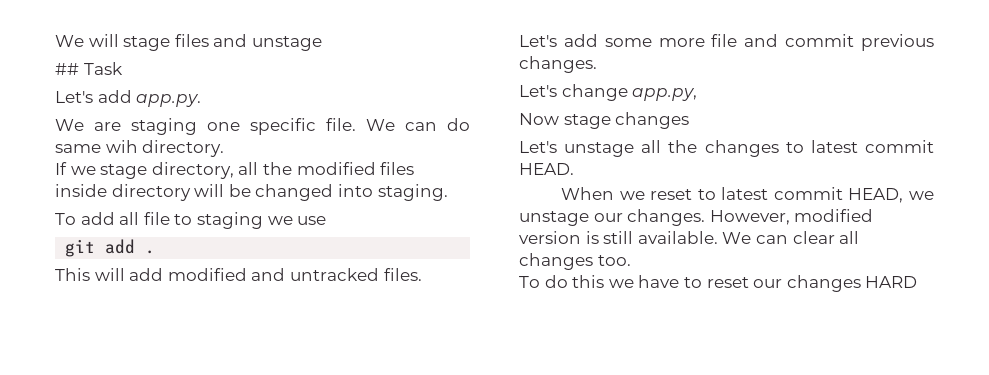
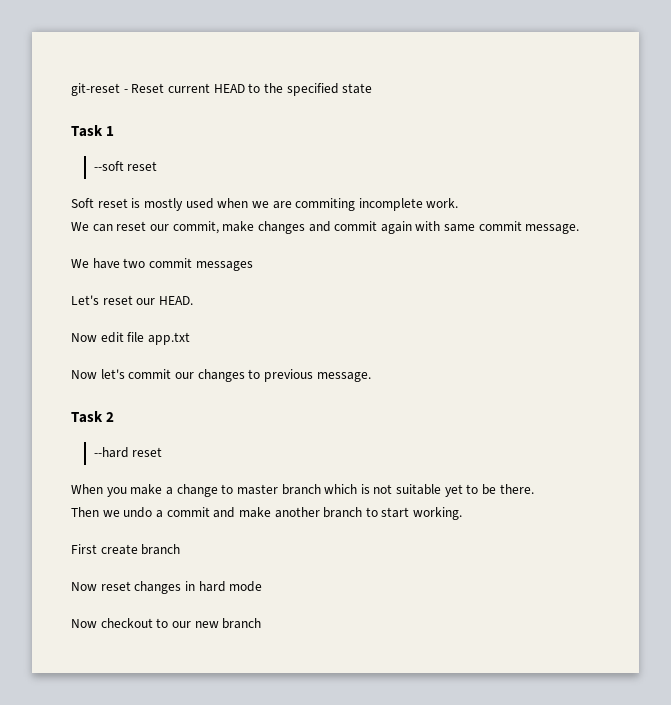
[55,34,322,51] [55,62,123,75] [55,90,202,107] [55,118,470,135] [55,140,225,157] [55,162,415,179] [55,184,448,201] [55,212,327,229] [65,239,156,257] [55,268,422,281] [519,34,934,51] [519,56,597,73] [519,84,698,101] [519,112,690,129] [519,140,934,157] [519,163,574,175] [561,187,934,203] [519,209,874,226] [519,231,860,244] [519,253,631,270] [519,275,918,292] We will stage files and unstage // ## Task // Let's add app.py. // We are staging one specific file. We can do same wih directory. // If we stage directory, all the modified files inside directory will be changed into staging. // To add all file to staging we use // git add . // This will add modified and untracked files. // Let's add some more file and commit previous changes. // Let's change app.py, // Now stage changes // Let's unstage all the changes to latest commit HEAD. // When we reset to latest commit HEAD, we unstage our changes. However, modified version is still available. We can clear all changes too. // To do this we have to reset our changes HARD -> [71,83,373,96] [71,125,115,137] [93,161,158,171] [71,198,459,211] [71,221,580,234] [71,258,253,271] [71,295,193,305] [71,332,190,345] [71,369,371,382] [71,411,115,423] [93,447,163,458] [71,484,534,497] [71,507,463,520] [71,544,181,555] [71,581,263,594] [71,618,262,629] git-reset - Reset current HEAD to the specified state // Task 1 // --soft reset // Soft reset is mostly used when we are commiting incomplete work. // We can reset our commit, make changes and commit again with same commit message. // We have two commit messages // Let's reset our HEAD. // Now edit file app.txt // Now let's commit our changes to previous message. // Task 2 // --hard reset // When you make a change to master branch which is not suitable yet to be there. // Then we undo a commit and make another branch to start working. // First create branch // Now reset changes in hard mode // Now checkout to our new branch

